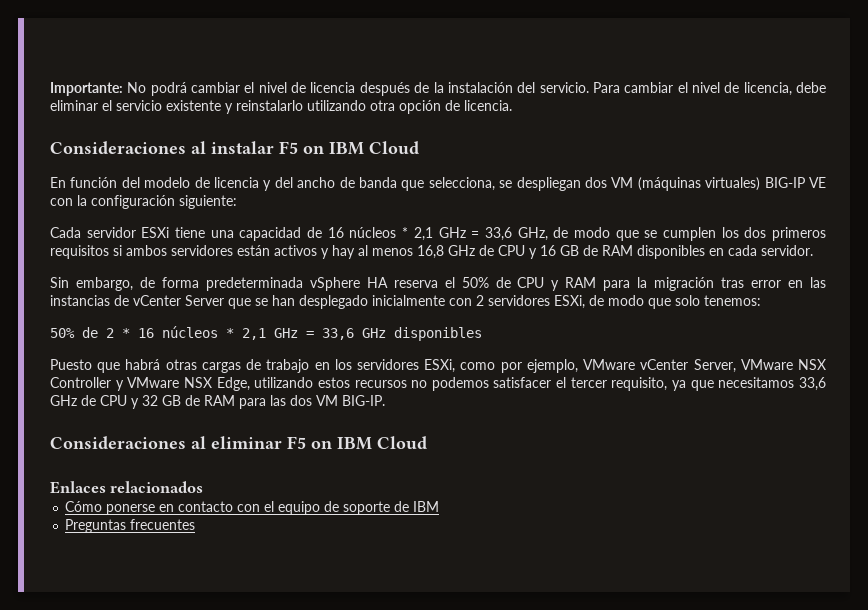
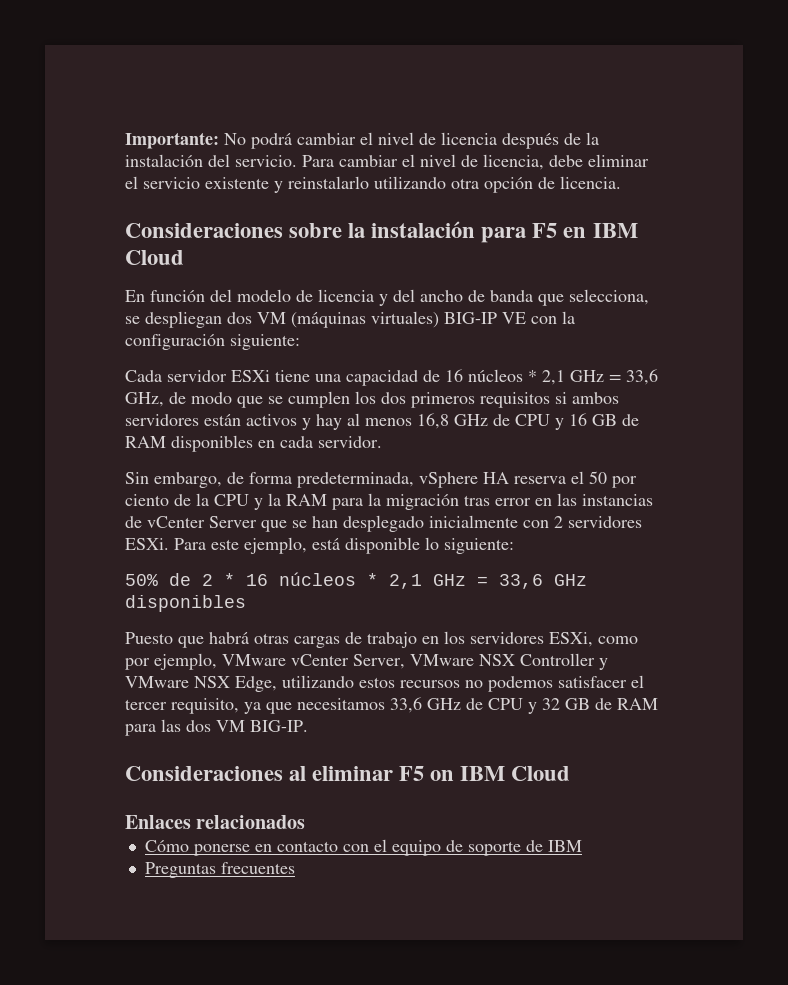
[191,141,324,154] al instalar F5 on -> [289,221,587,243] sobre la instalación para F5 en
[205,277,303,291] predeterminada -> [297,472,414,488] predeterminada,
[461,277,560,291] 50% de CPU y -> [589,471,637,488] [125,493,281,510] 50 por ciento de la CPU y la
[554,295,761,309] ESXi, de modo que solo tenemos: -> [125,537,514,554] ESXi. Para este ejemplo, está disponible lo siguiente:

